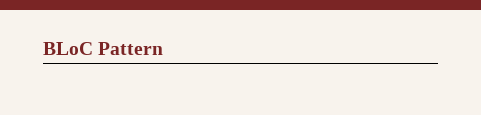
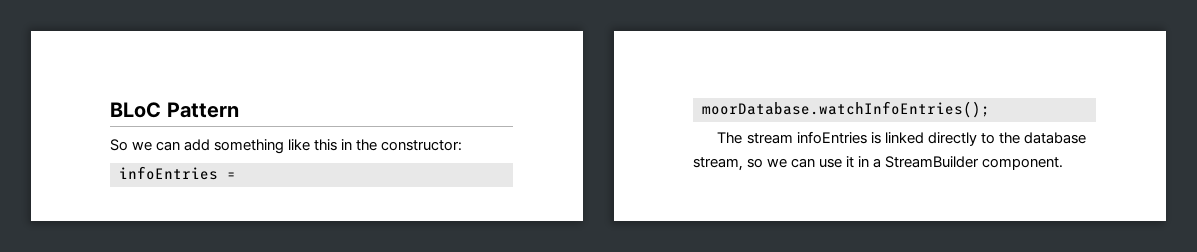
(164, 48) none -> [110,139,463,154] [119,166,236,180] [702,101,990,118] [717,131,1086,146] [693,156,1064,171] // So we can add something like this in the constructor: // infoEntries = moorDatabase.watchInfoEntries(); // The stream infoEntries is linked directly to the database stream, so we can use it in a StreamBuilder component.

